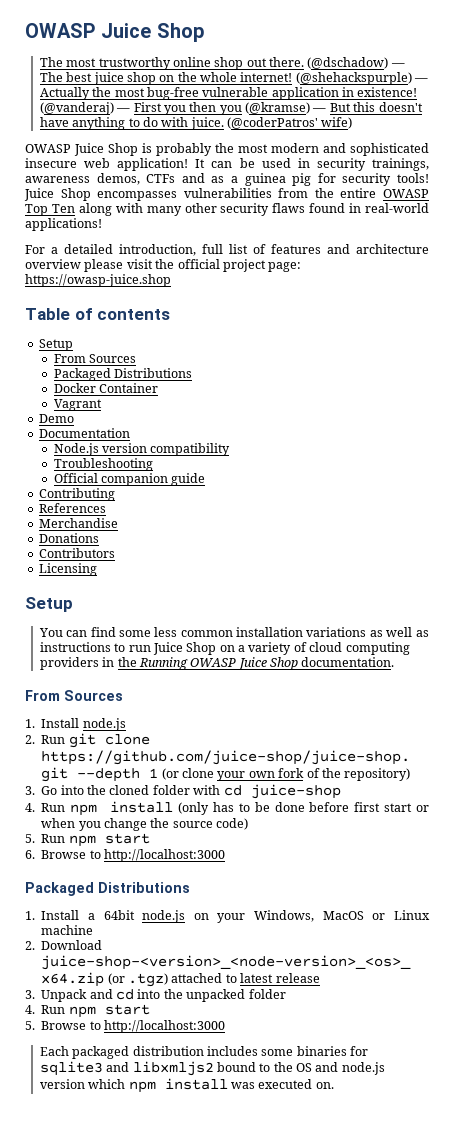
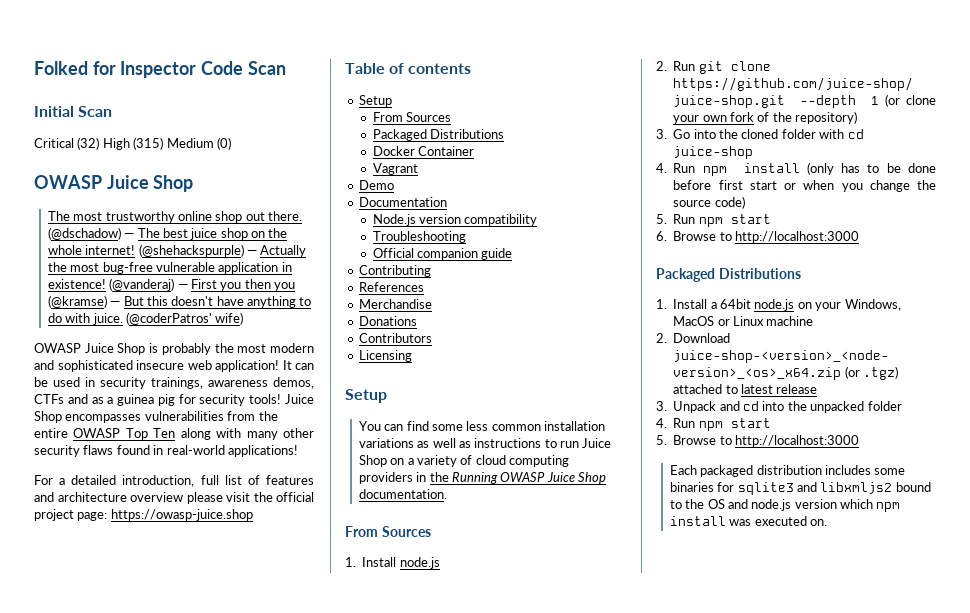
(25, 30) none -> [34,61,286,78] [34,106,113,117] [34,137,231,150] Folked for Inspector Code Scan // Initial Scan // Critical (32) High (315) Medium (0) //

